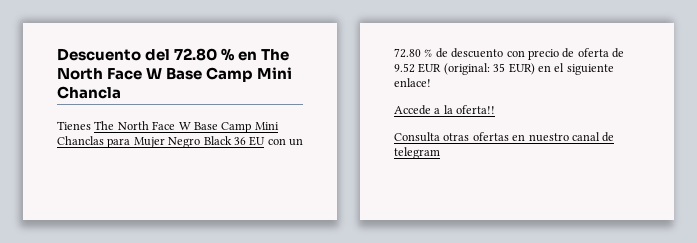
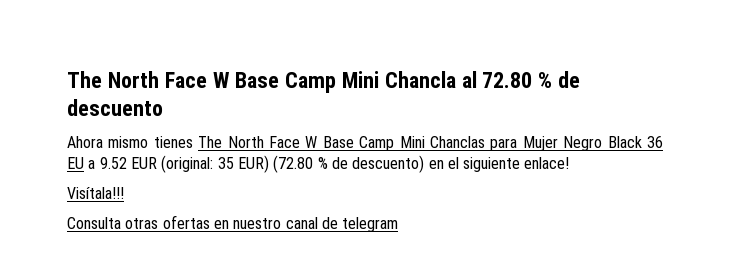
[57,48,258,61] Descuento del 72.80 % en -> (67, 79) none
[57,121,91,130] // Tienes -> [461,71,581,88] [67,99,163,116] [67,136,193,148] al 72.80 % de descuento // Ahora mismo tienes
[267,138,303,146] [394,48,624,60] con un 72.80 % de descuento con precio de oferta de -> [88,160,96,169] a
(535, 69) none -> [273,155,425,173] (72.80 % de descuento)
[394,105,496,115] Accede a la oferta!! -> [67,187,124,199] Visítala!!!

